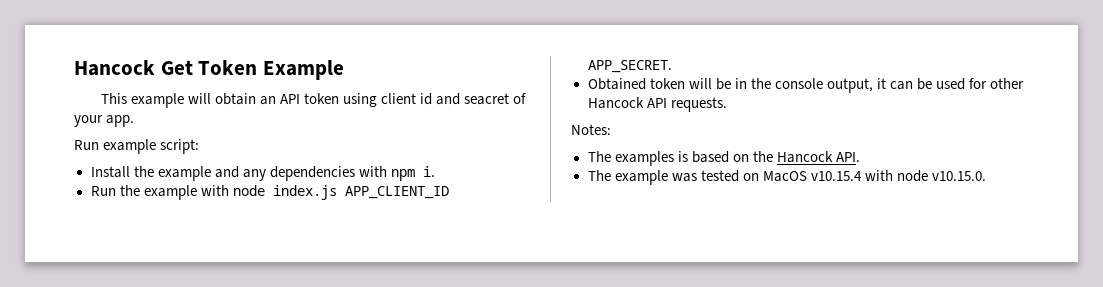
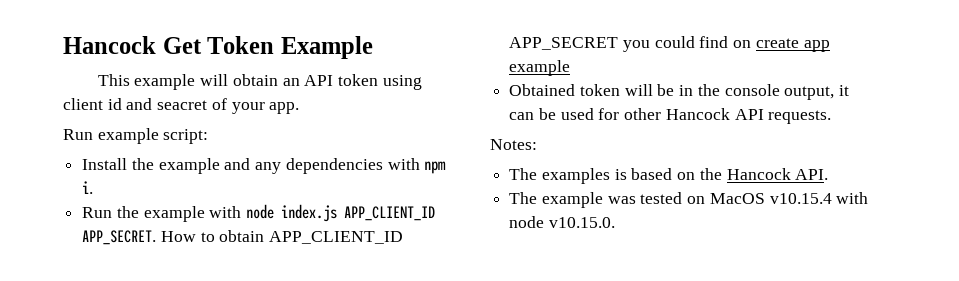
(672, 66) none -> [160,230,404,244] [509,36,830,52] [509,60,571,76] How to obtain APP_CLIENT_ID APP_SECRET you could find on create app example

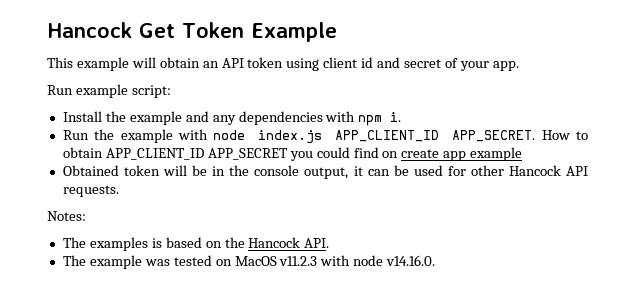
[157,100,208,110] seacret -> [404,59,442,68] secret
[769,192,869,204] [509,216,615,228] v10.15.4 with node v10.15.0. -> [279,255,436,266] v11.2.3 with node v14.16.0.

